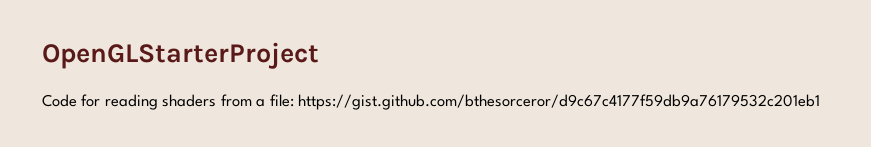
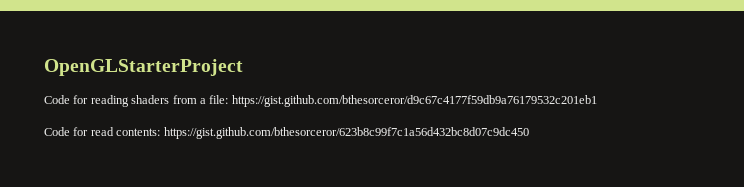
(821, 102) none -> [44,127,529,139] // Code for read contents: https://gist.github.com/bthesorceror/623b8c99f7c1a56d432bc8d07c9dc450

